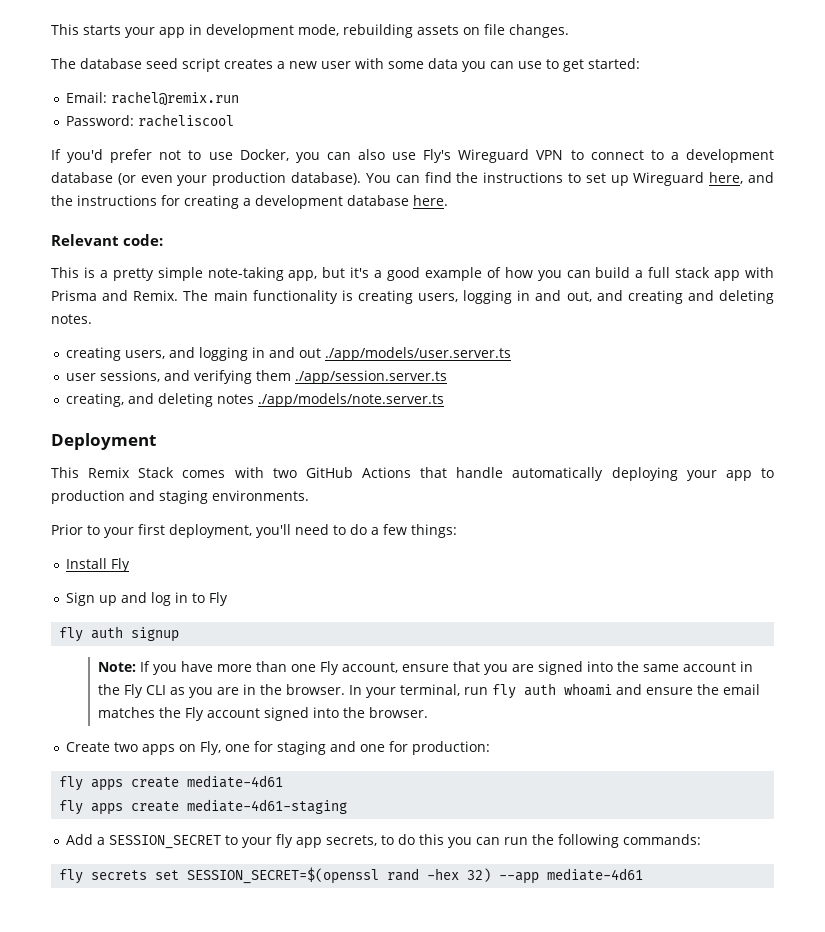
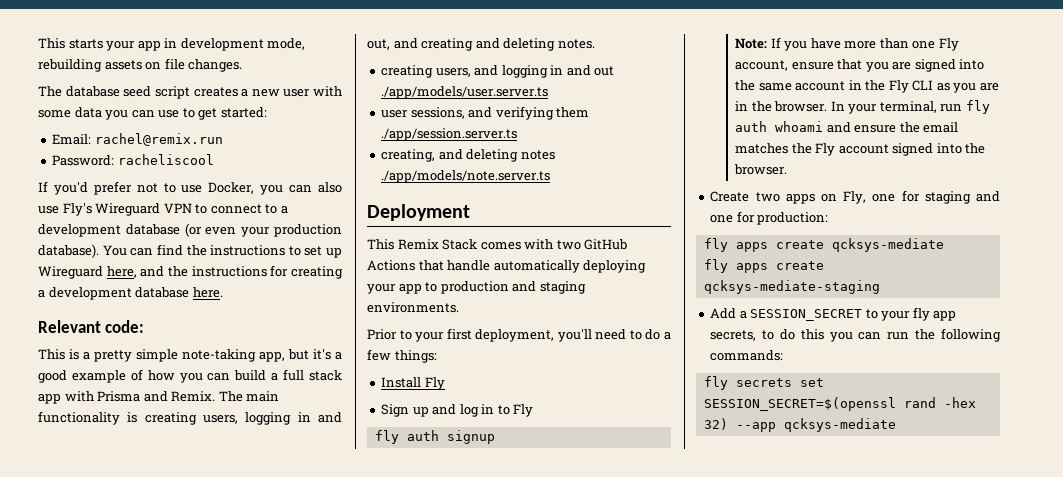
[187,775,284,788] [59,799,348,815] mediate-4d61 // fly apps create mediate-4d61-staging -> [831,238,944,252] [703,259,824,273] [703,280,880,294] qcksys-mediate // fly apps create qcksys-mediate-staging
[547,868,644,881] mediate-4d61 -> [783,418,896,432] qcksys-mediate

